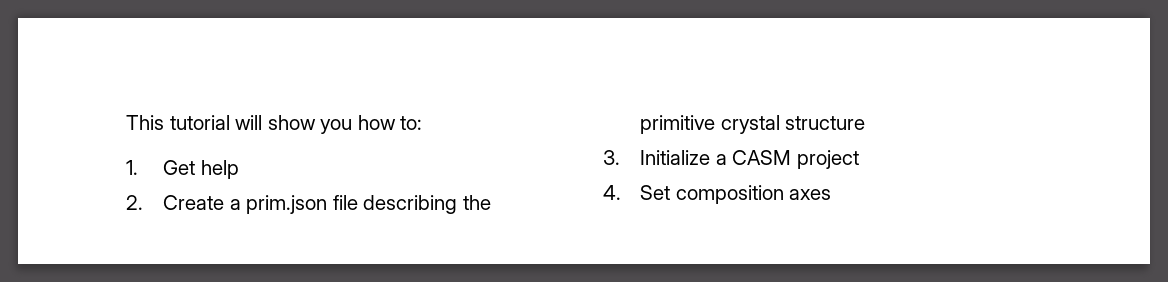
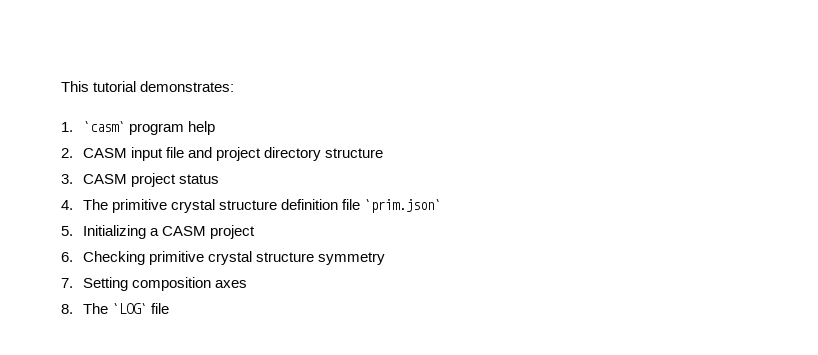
[235,115,423,134] will show you how to: -> [140,81,235,92] demonstrates:
[163,160,196,175] Get -> [82,121,185,135] `casm` program
[163,195,491,214] [640,115,866,134] [603,150,859,169] [603,185,832,204] Create a prim.json file describing the primitive crystal structure // 3. Initialize a CASM project // 4. Set composition axes -> [82,147,384,161] [61,173,220,187] [61,199,442,213] [61,225,256,239] [61,251,386,265] [61,277,248,291] [61,303,170,314] CASM input file and project directory structure // 3. CASM project status // 4. The primitive crystal structure definition file `prim.json` // 5. Initializing a CASM project // 6. Checking primitive crystal structure symmetry // 7. Setting composition axes // 8. The `LOG` file

